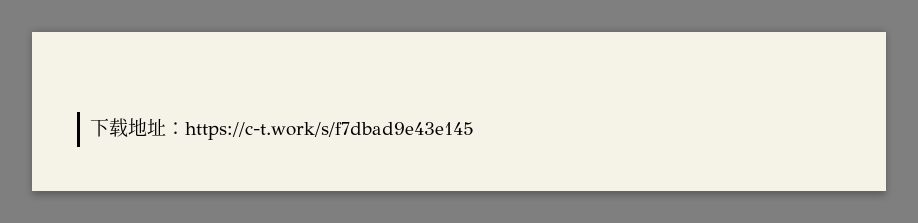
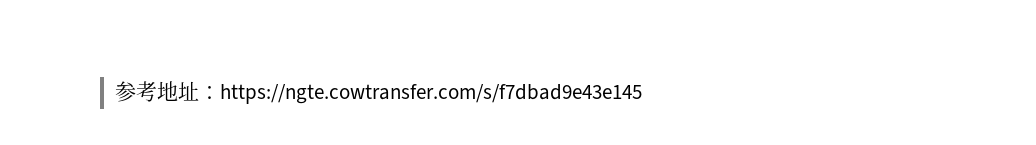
[90,118,475,140] 下载地址：https://c-t.work/s/f7dbad9e43e145 -> [115,81,643,104] 参考地址：https://ngte.cowtransfer.com/s/f7dbad9e43e145

